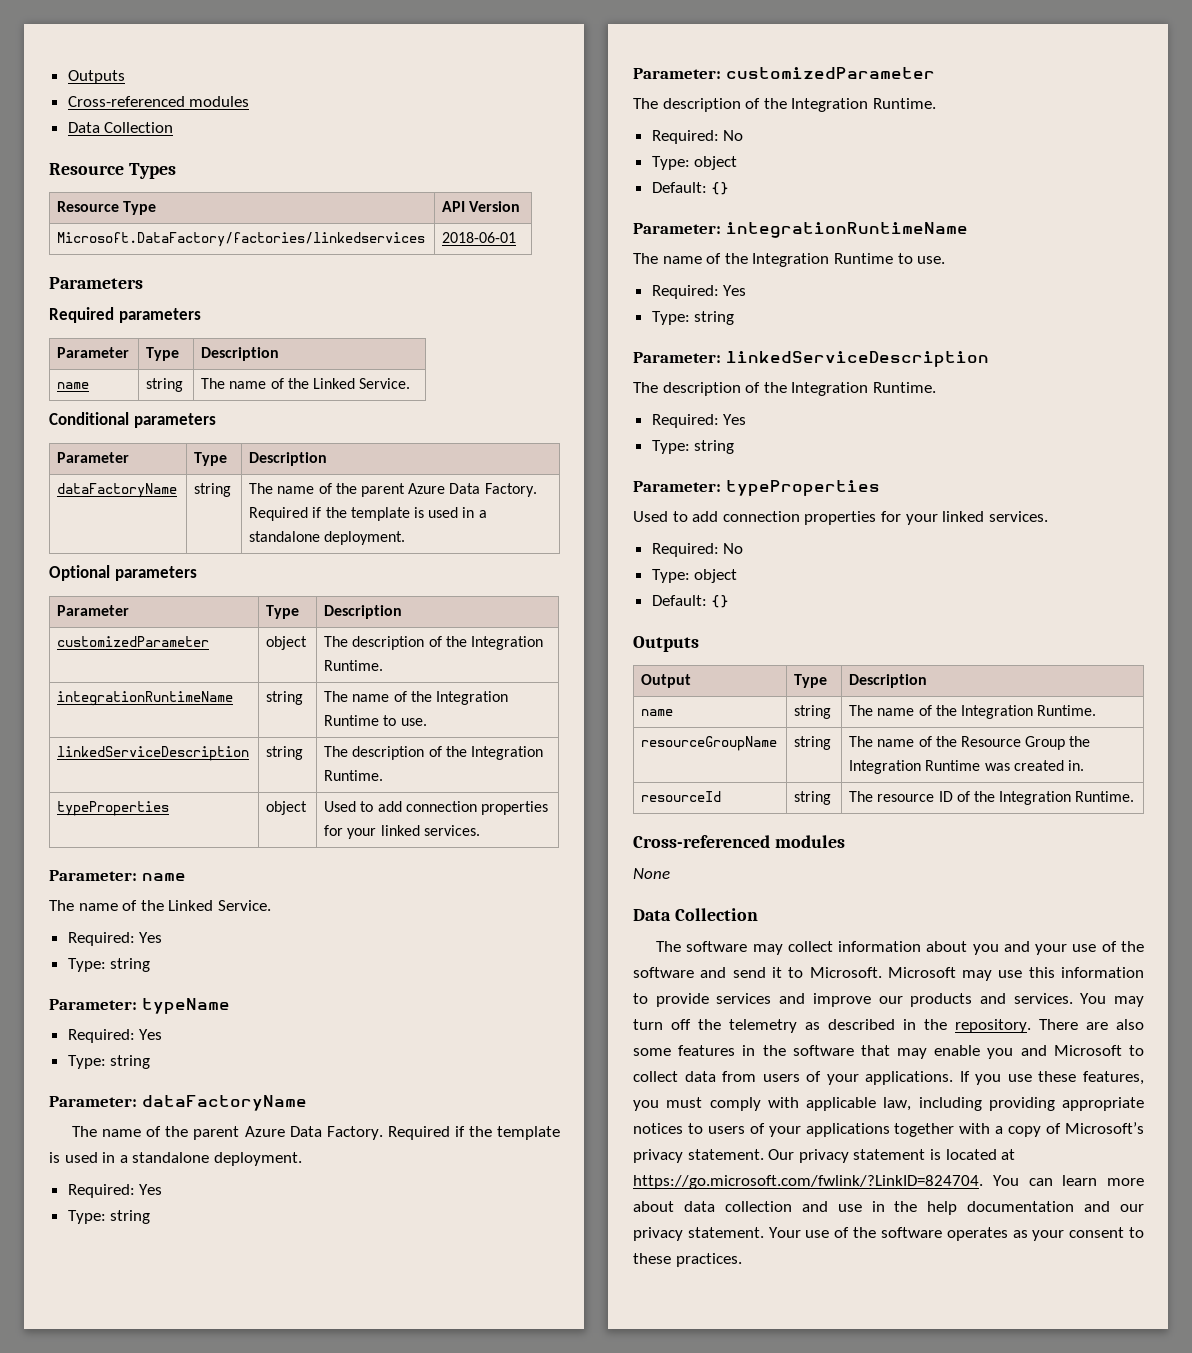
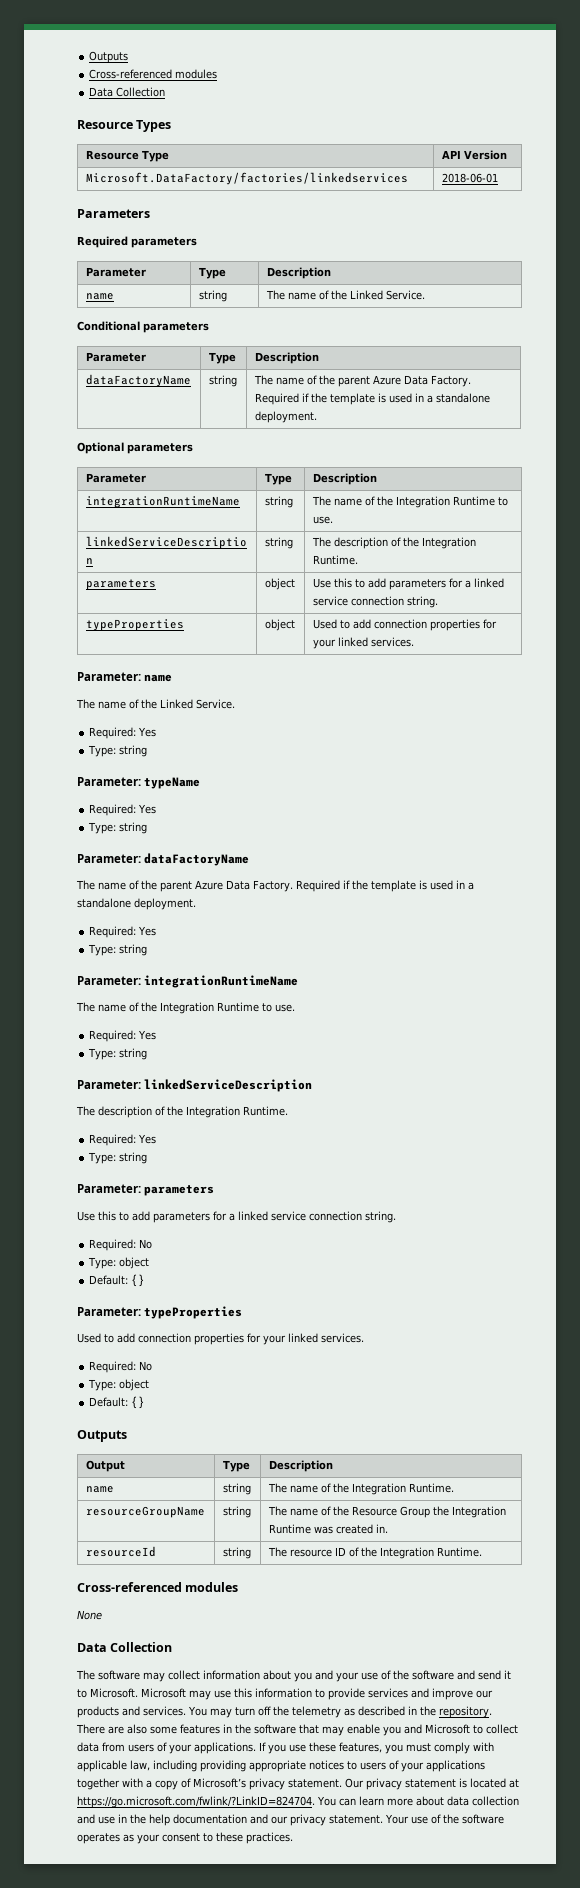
[57,636,210,647] [266,636,308,650] [324,636,544,650] [324,660,384,671] // customizedParameter | object | The description of the Integration Runtime. -> (377, 479) none
(384, 775) none -> [85,579,156,590] [264,578,295,590] [312,578,504,590] [312,596,438,608] // parameters | object | Use this to add parameters for a linked service connection string.
[633,67,935,79] [633,98,936,112] [651,130,744,144] [651,156,738,170] [651,182,730,195] // Parameter: customizedParameter // The description of the Integration Runtime. // Required: No // Type: object // Default: {} -> (148, 950) none
(735, 447) none -> [77,1184,215,1196] [77,1211,396,1223] [89,1239,153,1251] [88,1257,150,1269] [89,1274,146,1287] // Parameter: parameters // Use this to add parameters for a linked service connection string. // Required: No // Type: object // Default: {}

